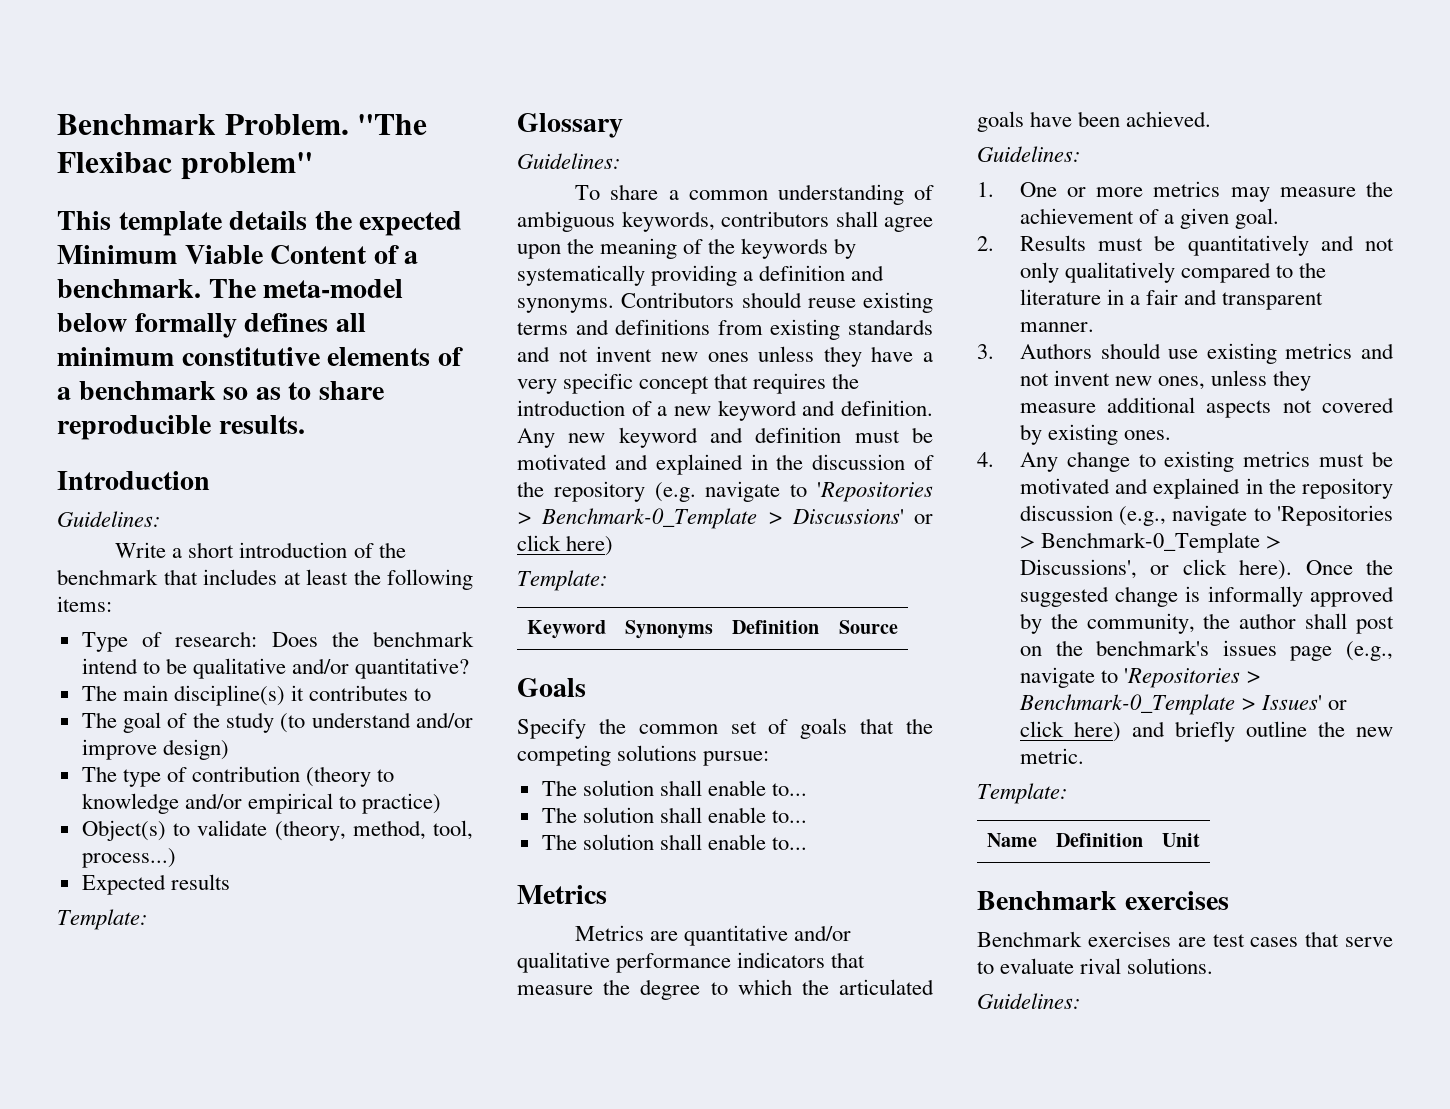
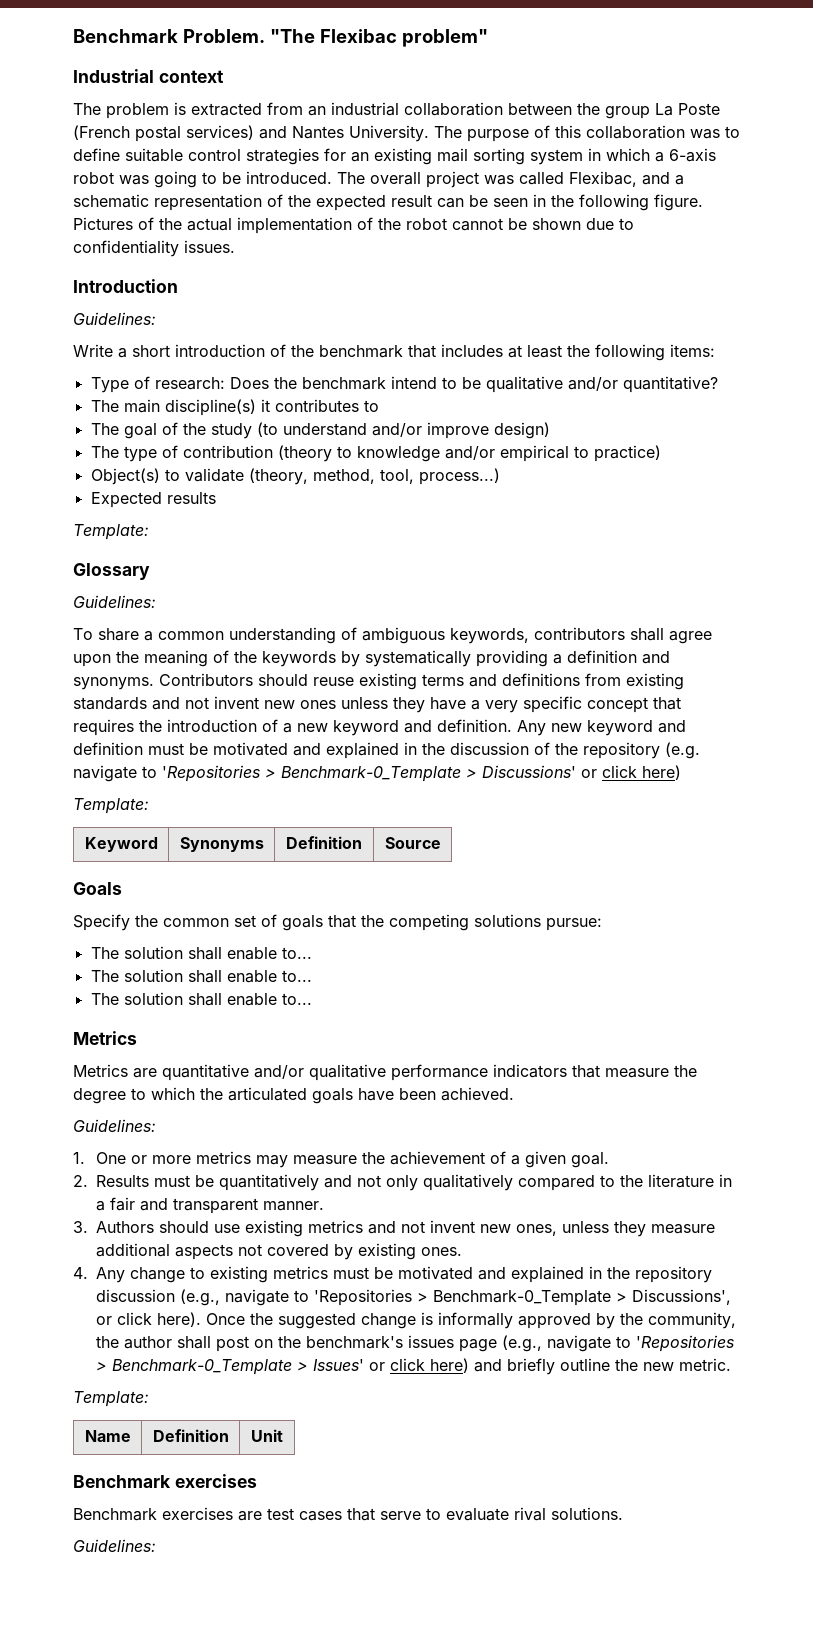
[57,211,463,236] [57,245,419,264] [57,279,404,298] [57,313,366,338] [57,347,463,366] [57,381,384,400] [57,415,305,440] This template details the expected Minimum Viable Content of a benchmark. The meta-model below formally defines all minimum constitutive elements of a benchmark so as to share reproducible results. -> [73,69,224,83] [73,102,720,119] [73,125,740,142] [73,148,716,165] [73,171,684,188] [73,194,703,211] [73,217,634,234] [73,240,235,257] Industrial context // The problem is extracted from an industrial collaboration between the group La Poste (French postal services) and Nantes University. The purpose of this collaboration was to define suitable control strategies for an existing mail sorting system in which a 6-axis robot was going to be introduced. The overall project was called Flexibac, and a schematic representation of the expected result can be seen in the following figure. Pictures of the actual implementation of the robot cannot be shown due to confidentiality issues.

